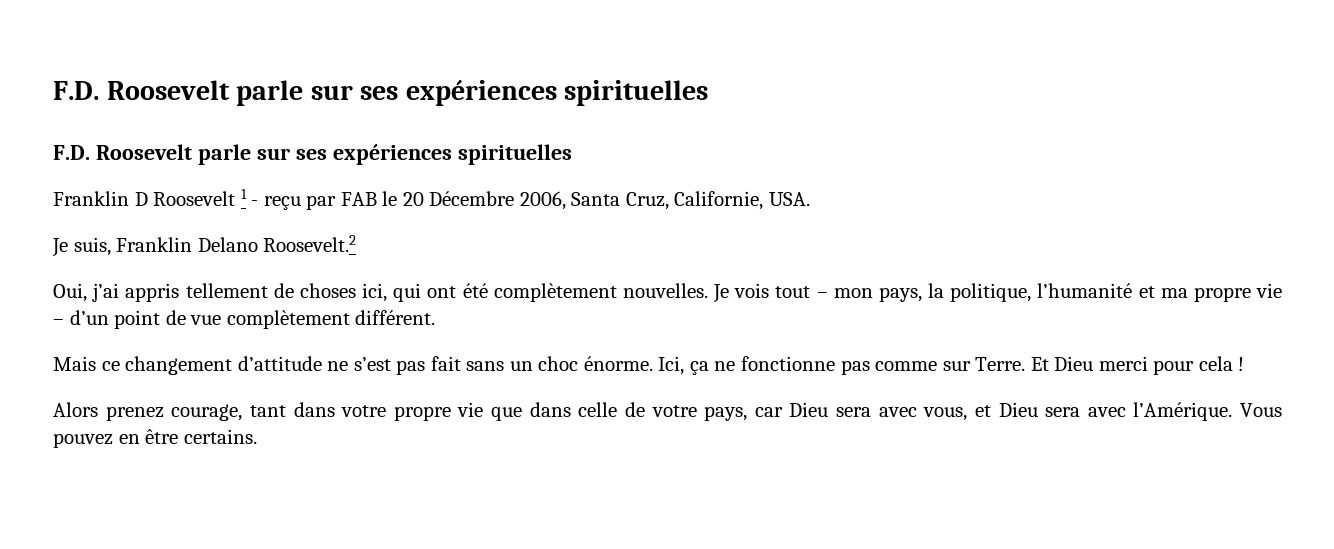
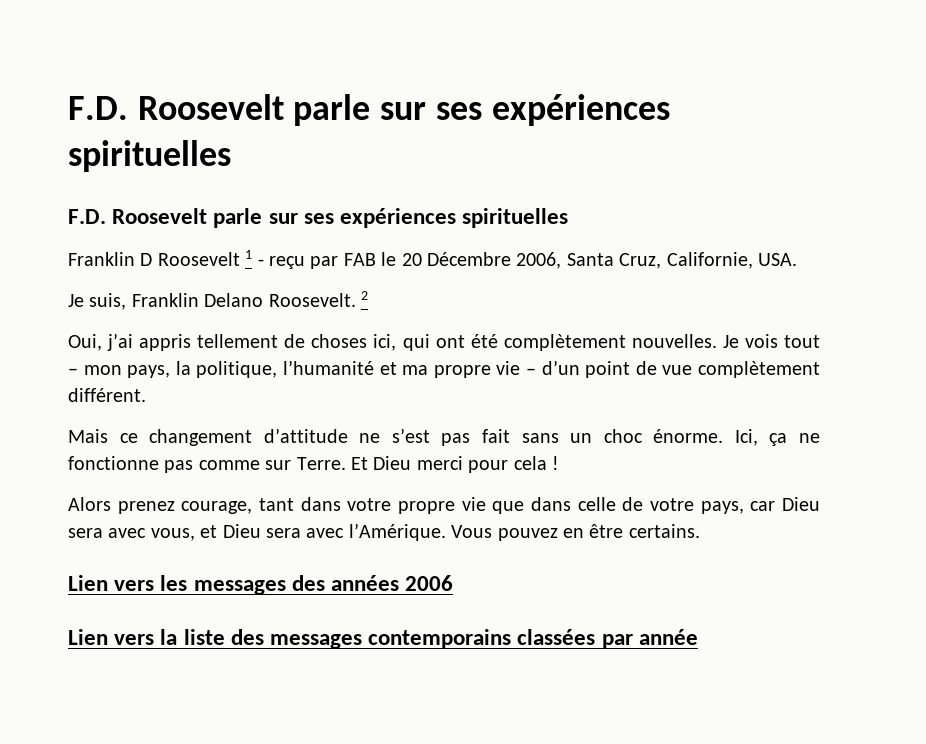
[263,235,357,252] Roosevelt.2 -> [268,291,368,307] Roosevelt. 2
(257, 436) none -> [68,575,454,595] [68,629,698,649] // Lien vers les messages des années 2006 // Lien vers la liste des messages contemporains classées par année

